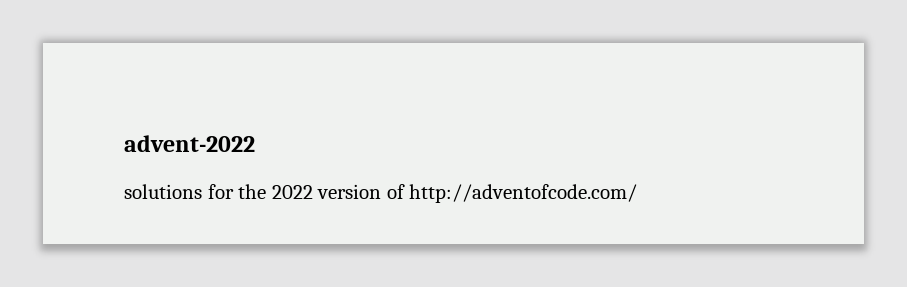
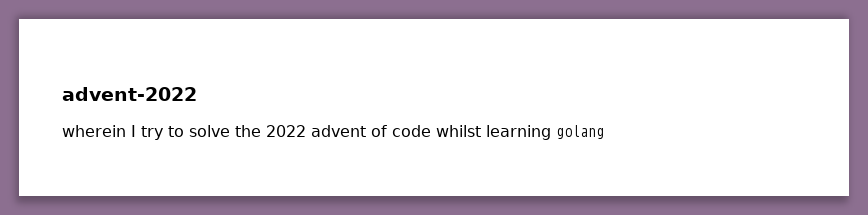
[124,184,638,203] solutions for the 2022 version of http://adventofcode.com/ -> [62,125,604,140] wherein I try to solve the 2022 advent of code whilst learning golang

